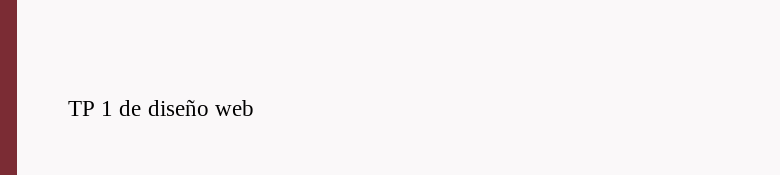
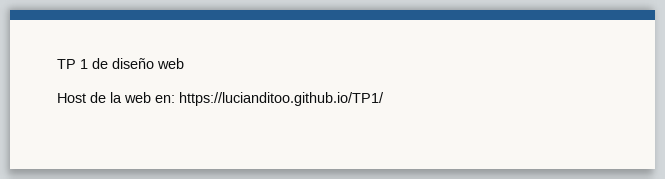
(254, 108) none -> [57,92,384,106] // Host de la web en: https://lucianditoo.github.io/TP1/

